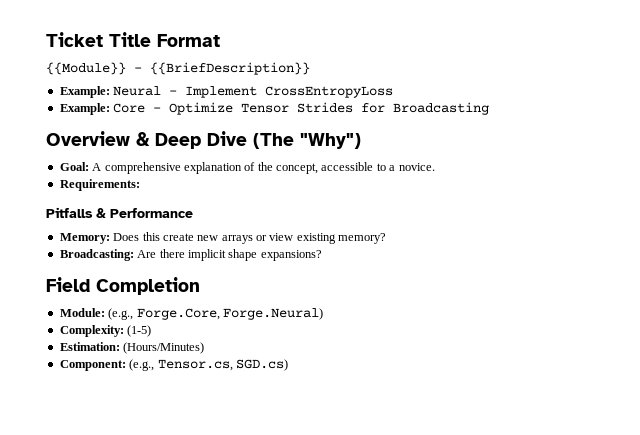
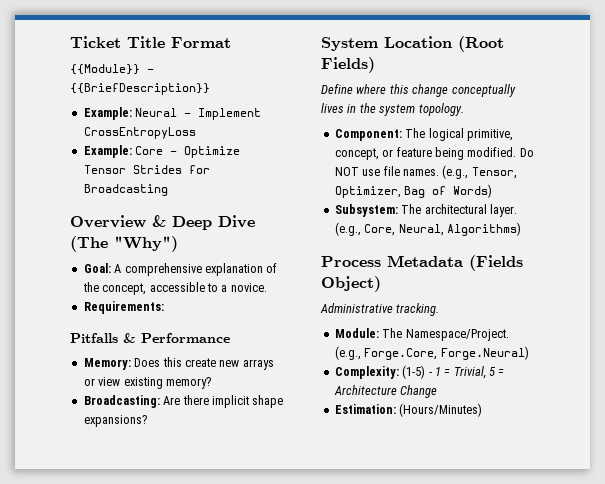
[46,277,200,295] Field Completion -> [321,36,504,52] [321,57,375,73] [321,84,516,97] [321,103,464,116] [334,128,513,141] [334,147,534,160] [334,165,517,179] [334,184,493,198] [334,204,517,217] [334,222,521,236] [321,255,523,271] [321,276,381,292] [320,303,440,316] System Location (Root Fields) // Define where this change conceptually lives in the system topology. // Component: The logical primitive, concept, or feature being modified. Do NOT use file names. (e.g., Tensor, Optimizer, Bag of Words) // Subsystem: The architectural layer. (e.g., Core, Neural, Algorithms) // Process Metadata (Fields Object) // Administrative tracking.
(105, 312) none -> [382,328,509,341] The Namespace/Project.
[59,342,205,354] [59,359,288,371] // Estimation: (Hours/Minutes) // Component: (e.g., Tensor.cs, SGD.cs) -> [428,366,505,379] [333,385,438,398] [334,403,483,417] - 1 = Trivial, 5 = Architecture Change // Estimation: (Hours/Minutes)

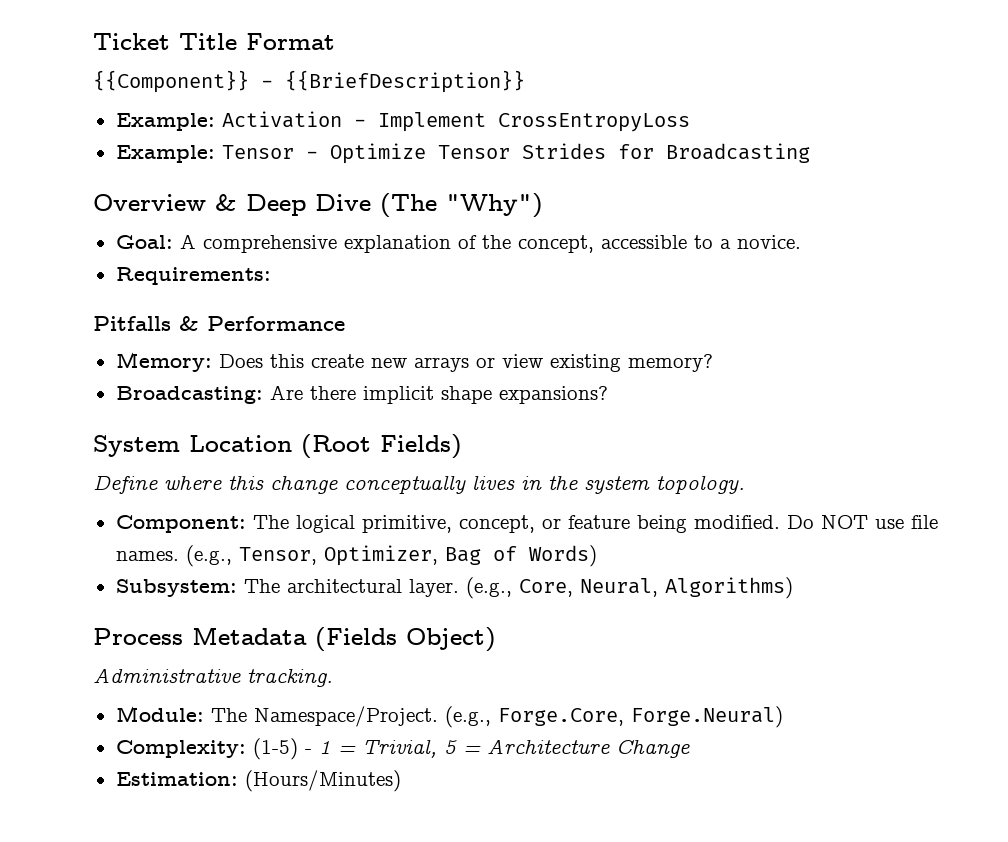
[70,64,140,75] {{Module}} -> [93,70,249,93] {{Component}}
[135,108,178,117] Neural -> [221,111,342,128] Activation
[135,146,164,155] Core -> [221,145,294,159] Tensor

